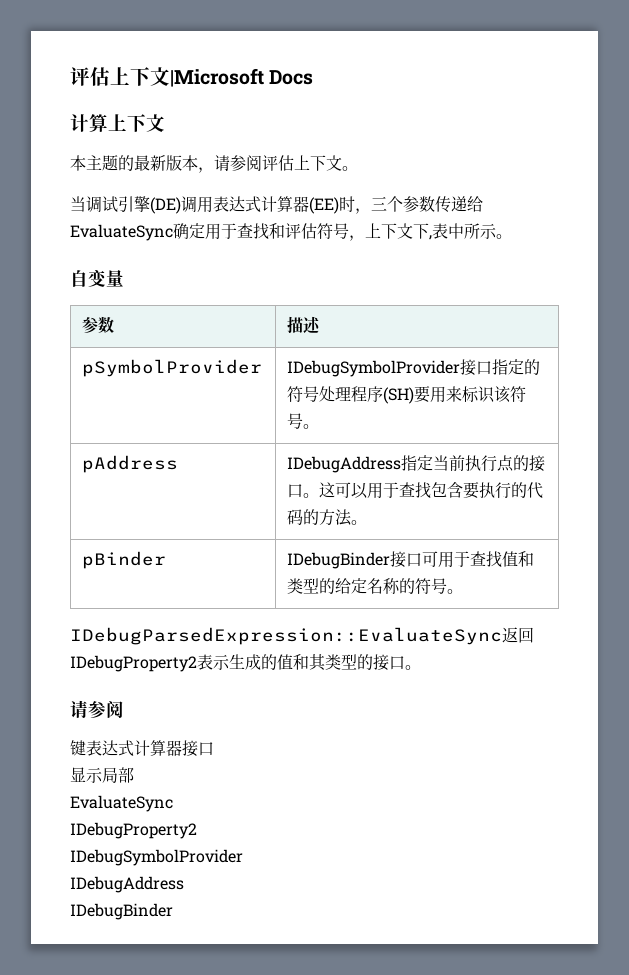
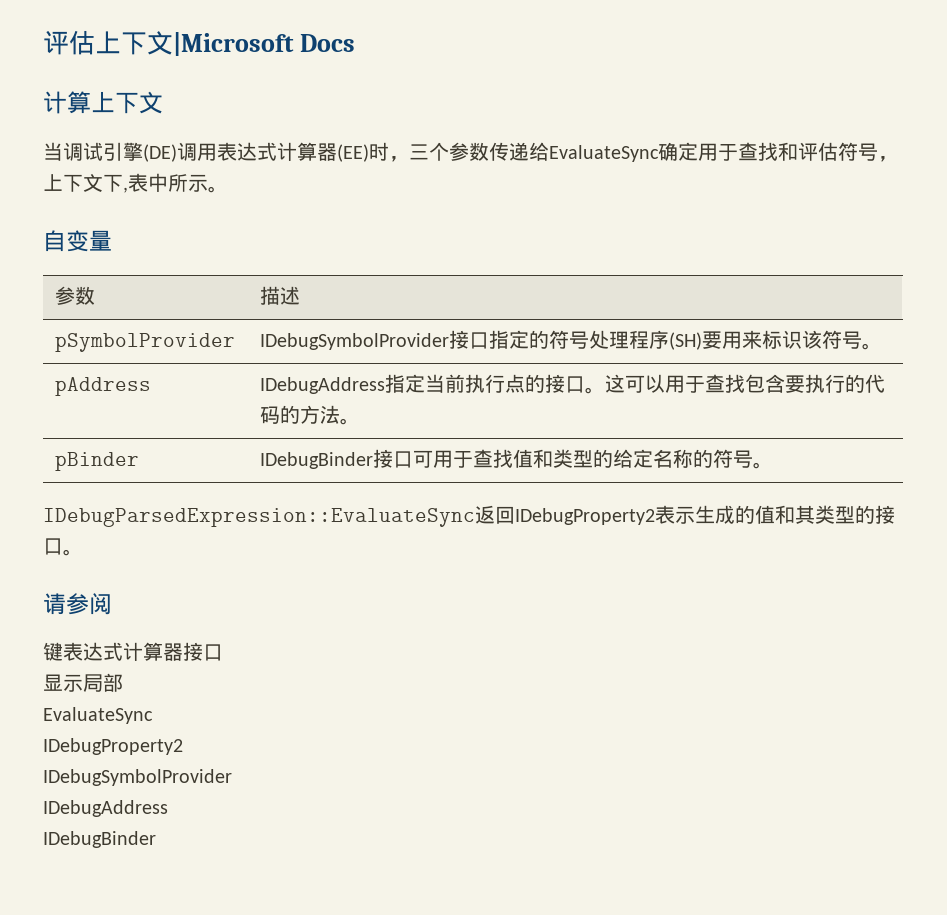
[70,155,358,173] // 本主题的最新版本，请参阅评估上下文。 -> (163, 102) none

